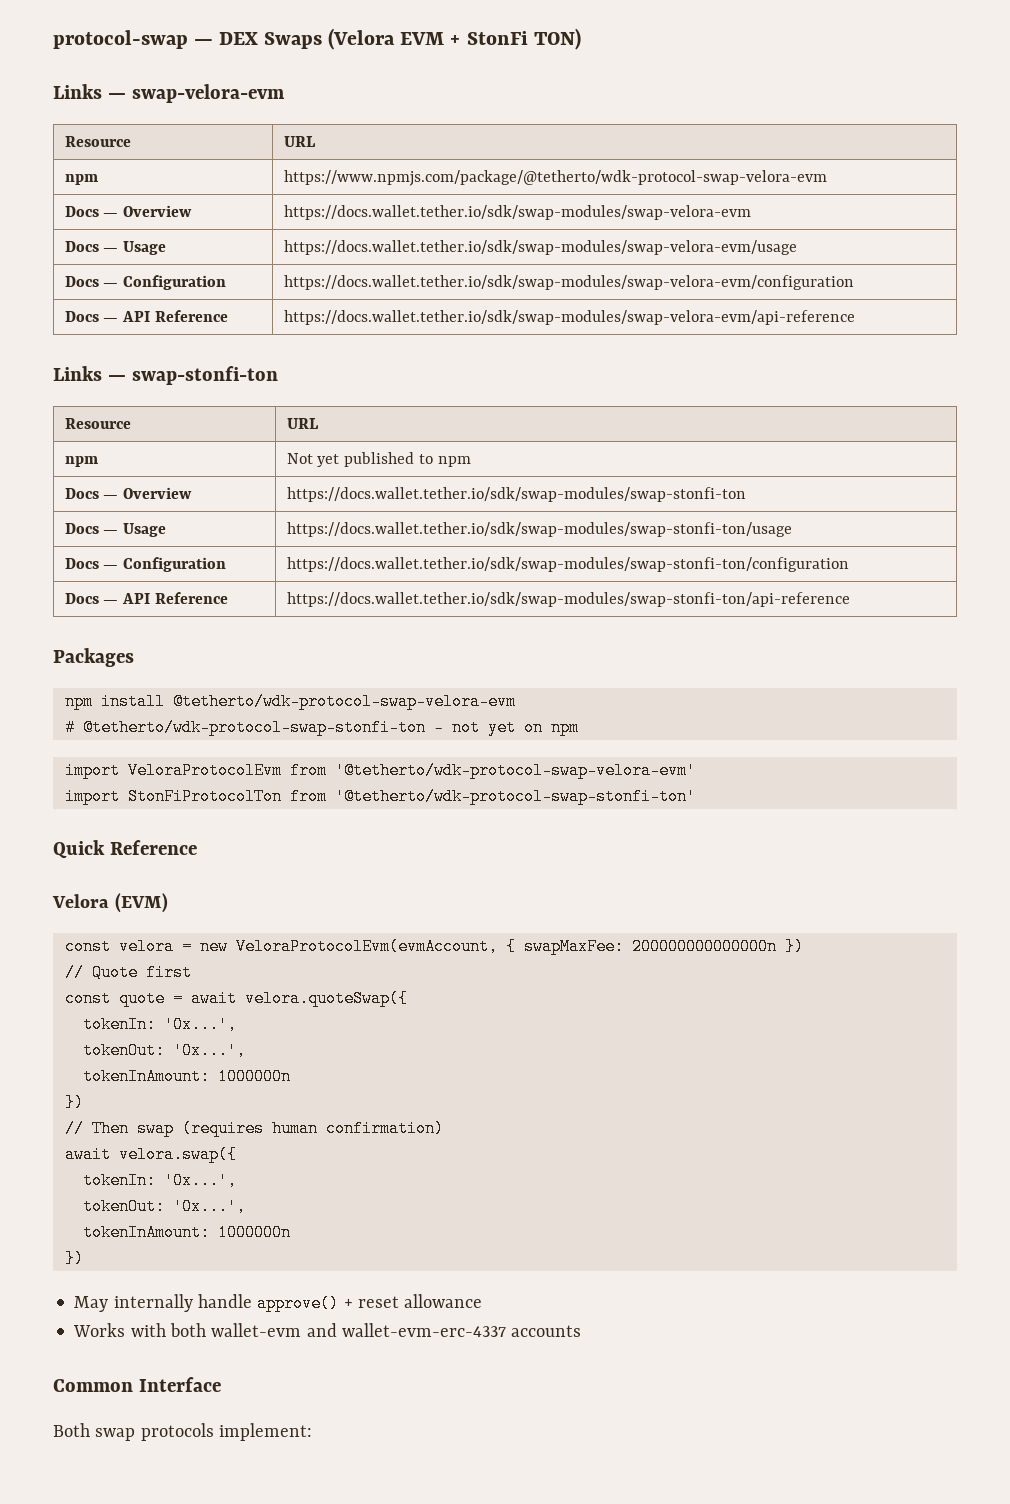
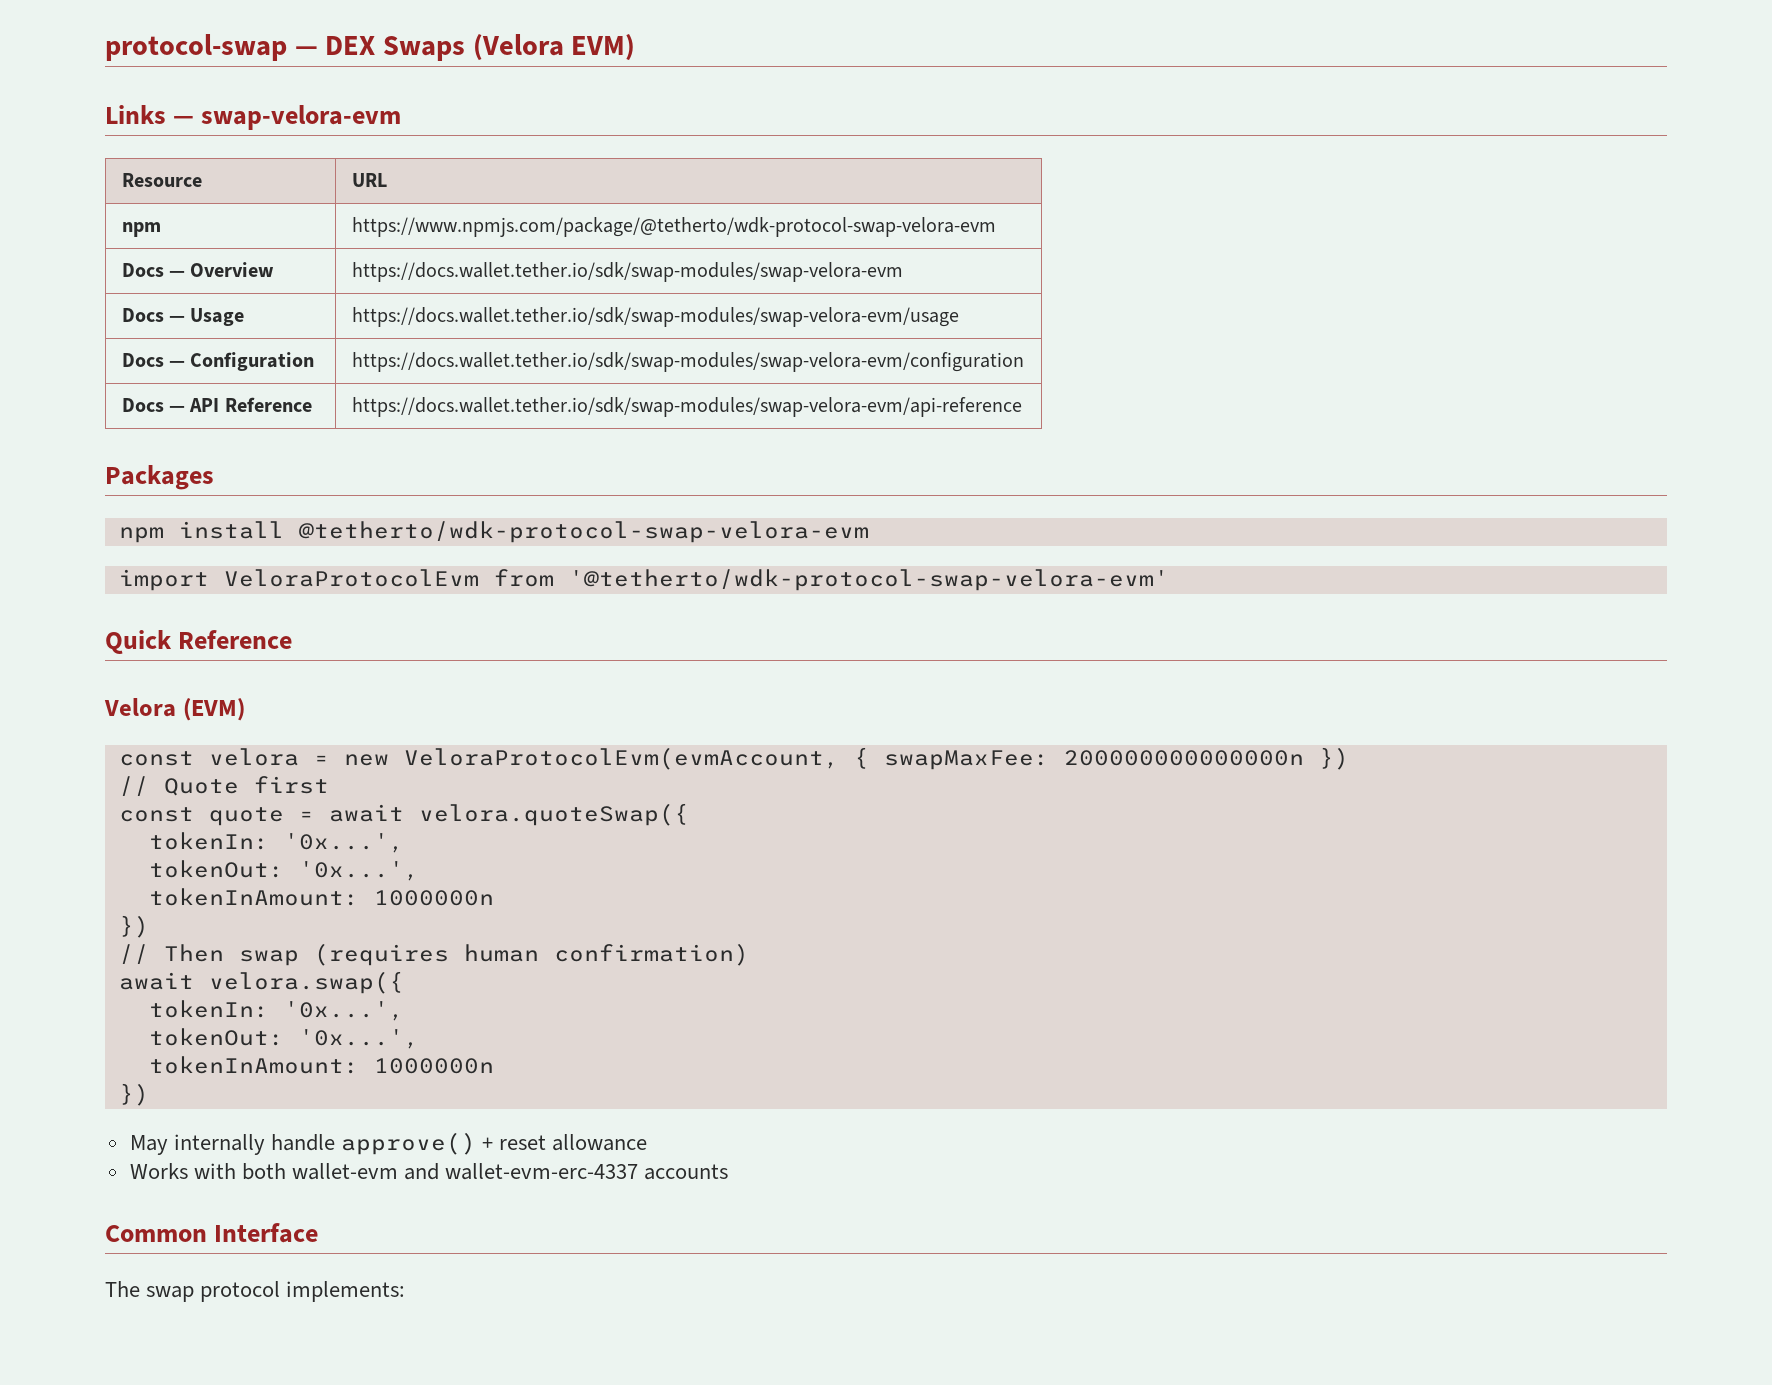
[400,28,581,50] EVM + StonFi TON) -> [571,34,636,61] EVM)
[53,366,278,385] [64,418,131,429] [286,418,318,429] [64,456,98,467] [286,452,471,467] [64,487,193,499] [286,487,746,502] [64,523,167,537] [286,522,792,537] [64,557,227,572] [286,557,849,572] [64,592,228,604] [286,592,850,607] [53,648,134,667] [64,693,516,710] [64,719,579,736] Links — swap-stonfi-ton // Resource | URL // npm | Not yet published to npm // Docs — Overview | https://docs.wallet.tether.io/sdk/swap-modules/swap-stonfi-ton // Docs — Usage | https://docs.wallet.tether.io/sdk/swap-modules/swap-stonfi-ton/usage // Docs — Configuration | https://docs.wallet.tether.io/sdk/swap-modules/swap-stonfi-ton/configuration // Docs — API Reference | https://docs.wallet.tether.io/sdk/swap-modules/swap-stonfi-ton/api-reference // Packages // npm install @tetherto/wdk-protocol-swap-velora-evm // # @tetherto/wdk-protocol-swap-stonfi-ton — not yet on npm -> [105,465,214,490] [118,521,869,543] Packages // npm install @tetherto/wdk-protocol-swap-velora-evm
[64,788,696,805] // import StonFiProtocolTon from '@tetherto/wdk-protocol-swap-stonfi-ton' -> (1169, 580) none
[53,1423,312,1441] Both swap protocols implement: -> [105,1281,406,1302] The swap protocol implements:

